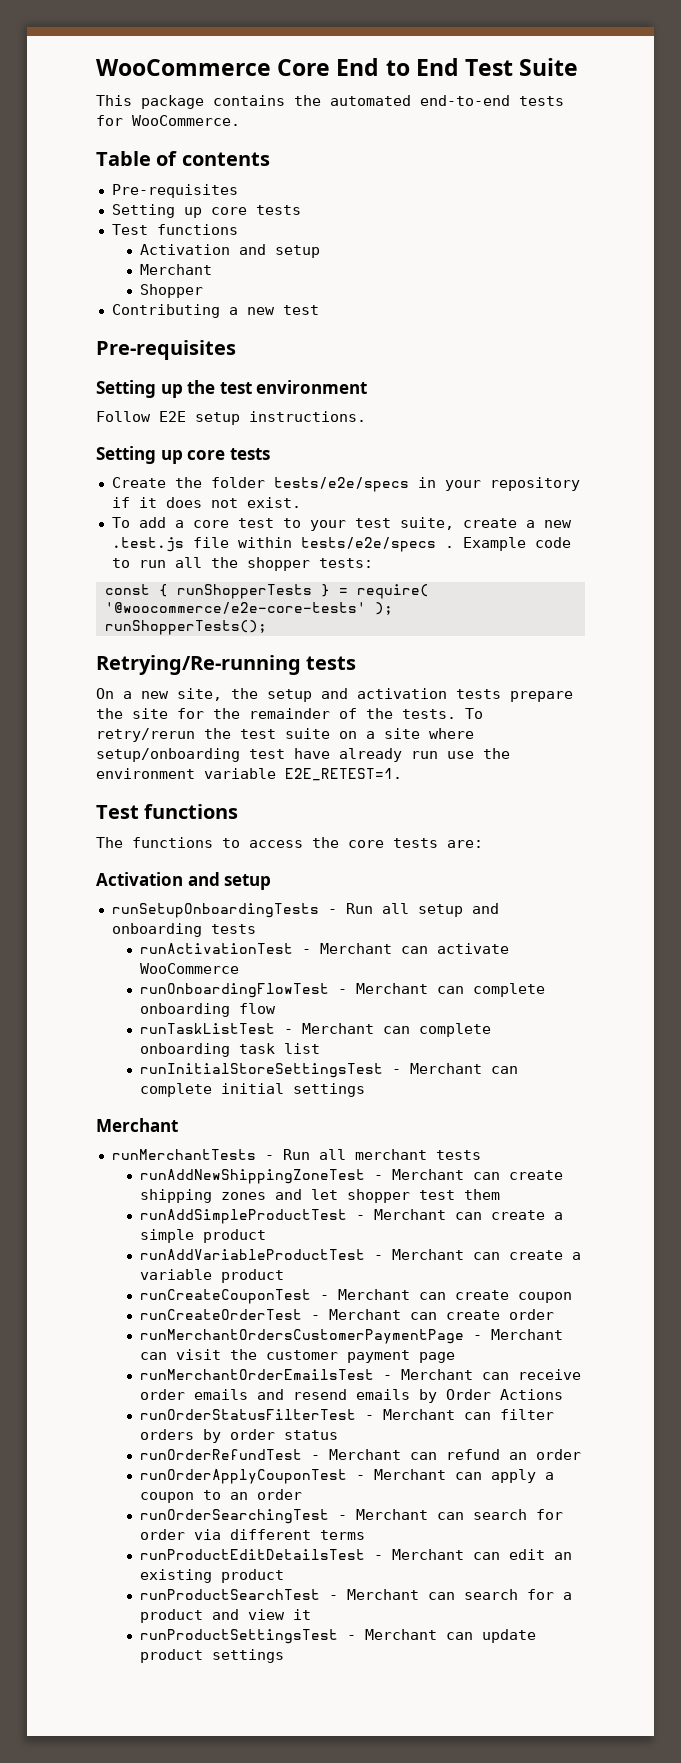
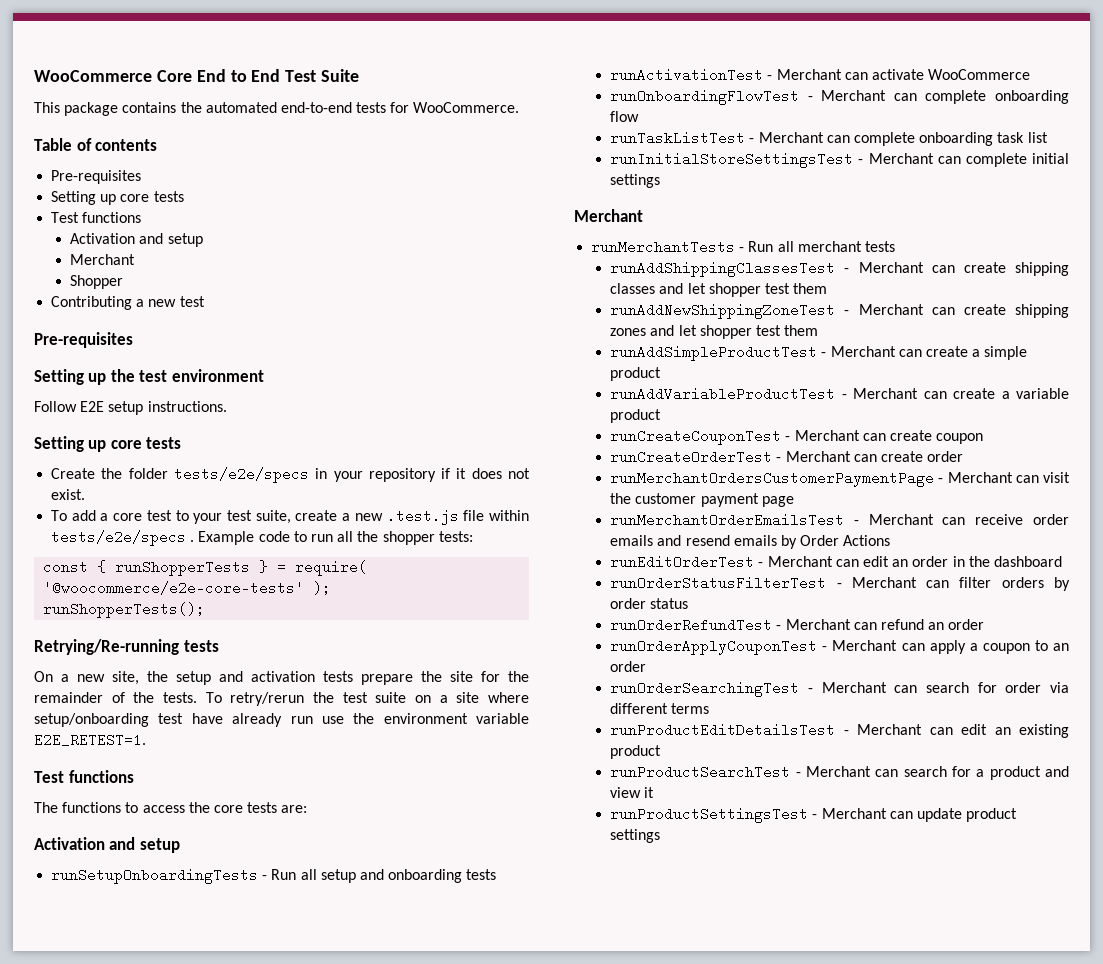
(481, 1155) none -> [610,261,1069,277] [610,283,828,297] // runAddShippingClassesTest - Merchant can create shipping classes and let shopper test them
(563, 1394) none -> [610,555,1062,569] // runEditOrderTest - Merchant can edit an order in the dashboard

